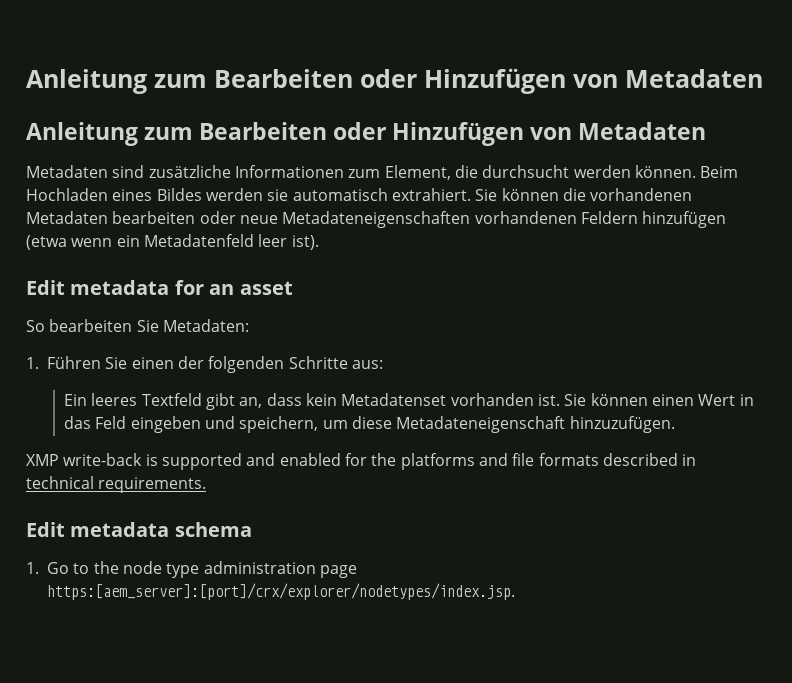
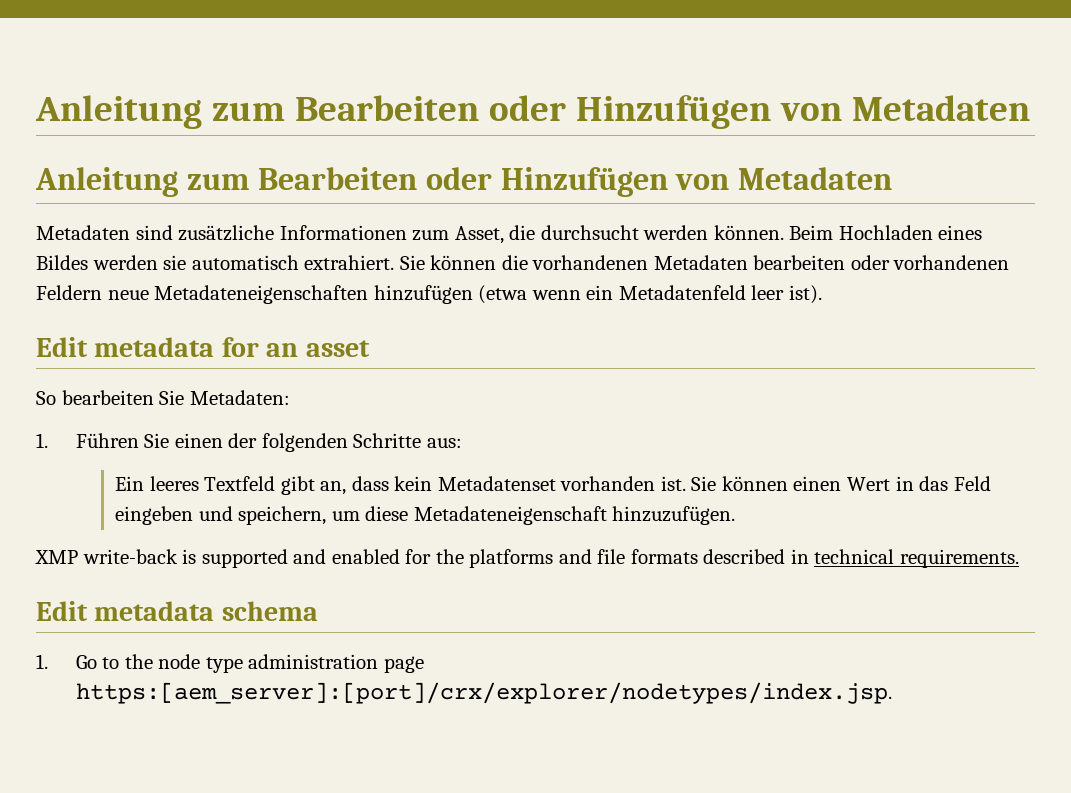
[384,165,451,180] Element, -> [454,226,504,244] Asset,
[239,211,638,228] neue Metadateneigenschaften vorhandenen Feldern -> [893,255,1010,270] [36,285,369,304] vorhandenen Feldern neue Metadateneigenschaften

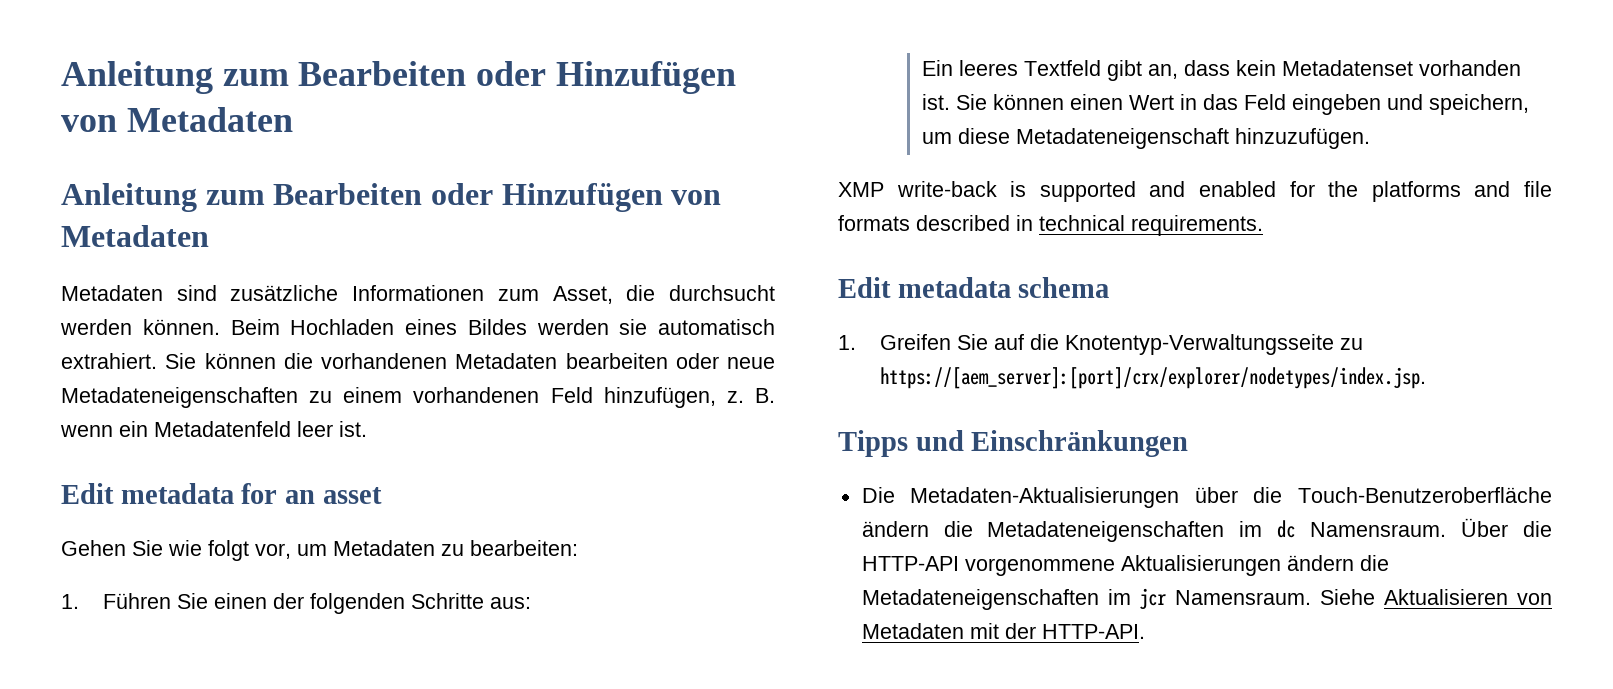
[893,255,1010,270] [36,285,528,304] vorhandenen Feldern neue Metadateneigenschaften hinzufügen (etwa -> [727,357,775,369] [61,387,775,408] neue Metadateneigenschaften zu einem vorhandenen Feld hinzufügen, z. B.
[788,285,822,304] ist). -> [339,421,367,437] ist.
[36,390,290,405] So bearbeiten Sie Metadaten: -> [61,540,578,561] Gehen Sie wie folgt vor, um Metadaten zu bearbeiten:
[75,654,424,673] [75,682,892,704] Go to the node type administration page https:[aem_server]:[port]/crx/explorer/nodetypes/index.jsp. -> [880,334,1364,355] [880,367,1427,389] [838,430,1189,457] [861,487,1552,508] [861,518,1552,542] [861,555,1389,576] [861,588,1552,610] [861,623,1145,639] Greifen Sie auf die Knotentyp-Verwaltungsseite zu https://[aem_server]:[port]/crx/explorer/nodetypes/index.jsp. // Tipps und Einschränkungen // Die Metadaten-Aktualisierungen über die Touch-Benutzeroberfläche ändern die Metadateneigenschaften im dc Namensraum. Über die HTTP-API vorgenommene Aktualisierungen ändern die Metadateneigenschaften im jcr Namensraum. Siehe Aktualisieren von Metadaten mit der HTTP-API.

